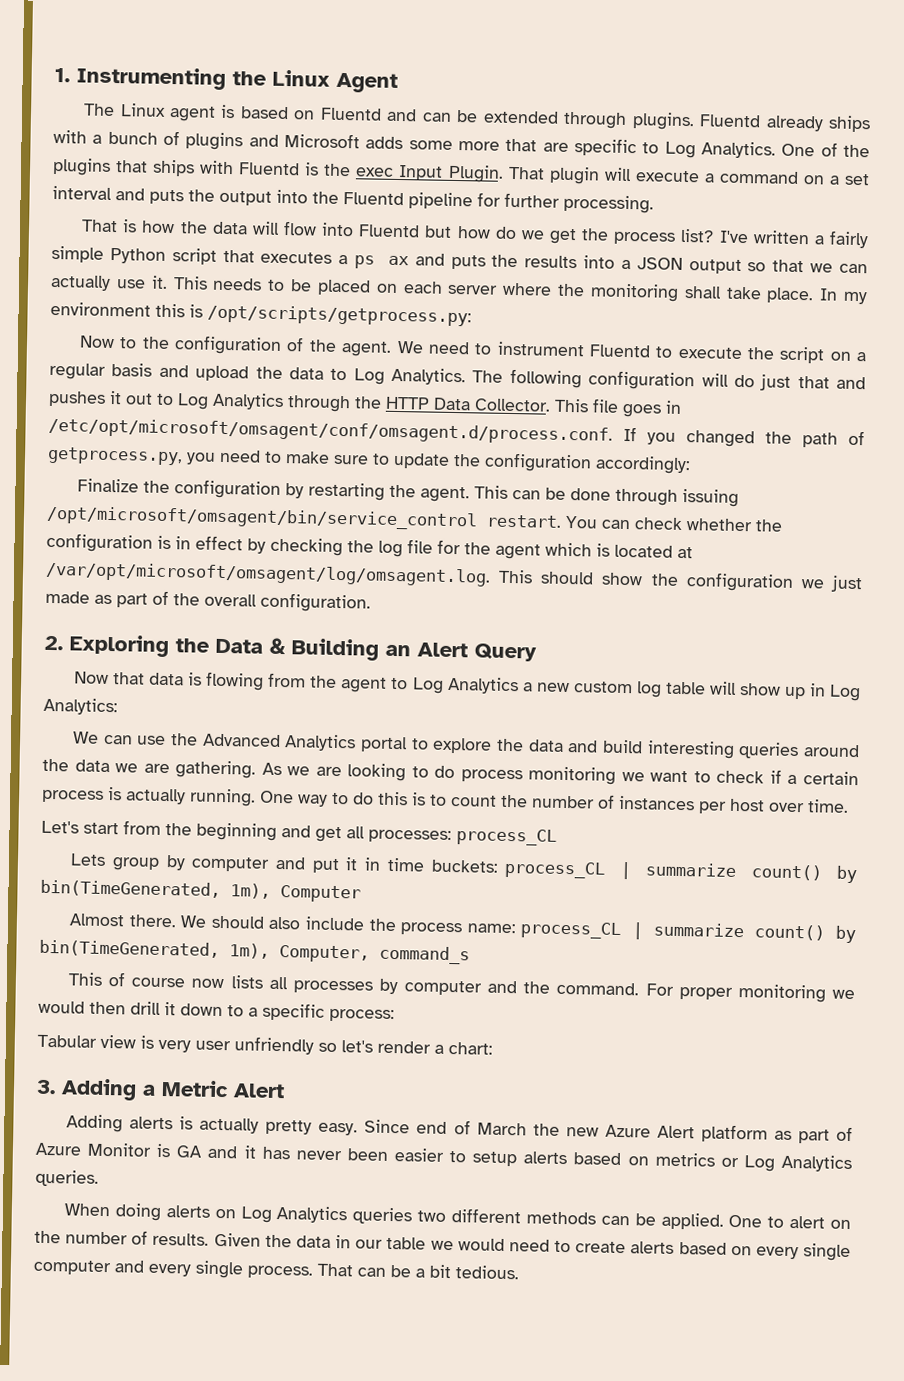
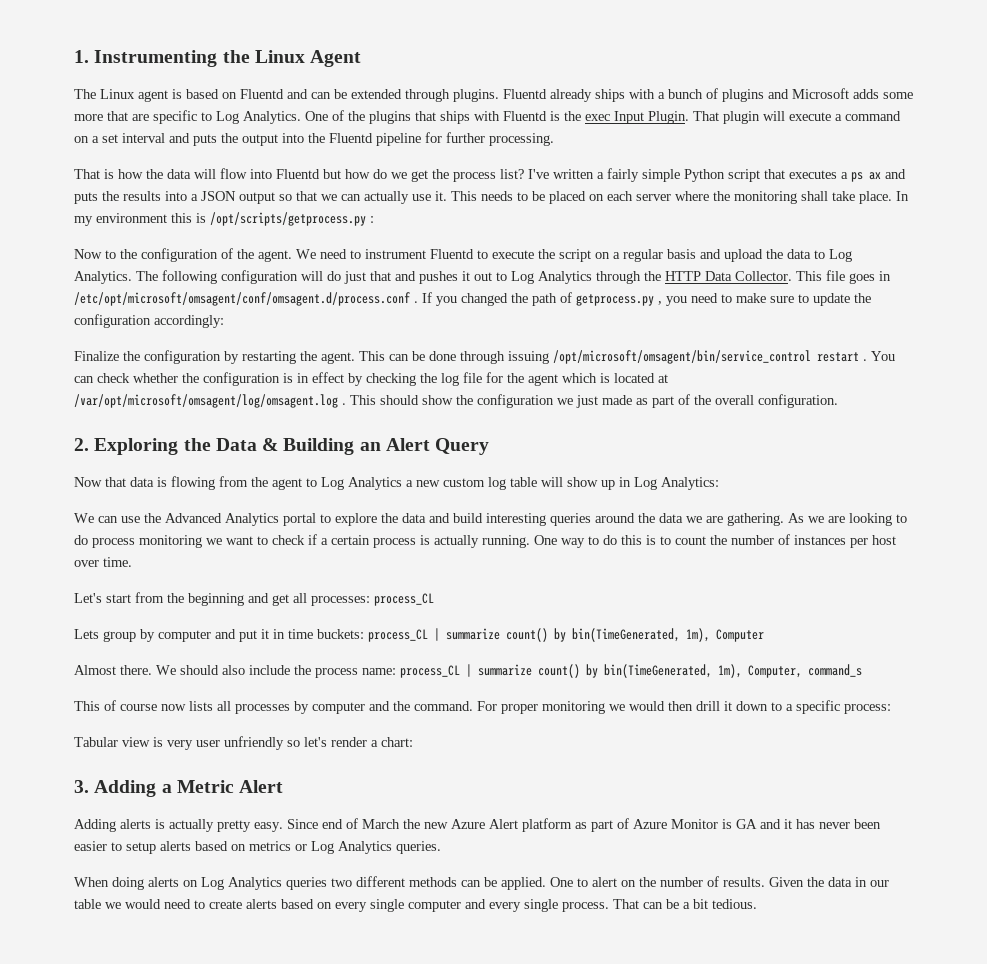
[207,304,472,327] /opt/scripts/getprocess.py: -> [210,212,374,226] /opt/scripts/getprocess.py :
[48,417,613,445] /etc/opt/microsoft/omsagent/conf/omsagent.d/process.conf. -> [74,292,418,306] /etc/opt/microsoft/omsagent/conf/omsagent.d/process.conf .
[47,446,183,466] getprocess.py, -> [576,294,662,306] getprocess.py ,
[486,514,562,528] restart. -> [817,352,867,362] restart .
[45,561,491,587] /var/opt/microsoft/omsagent/log/omsagent.log. -> [74,394,346,408] /var/opt/microsoft/omsagent/log/omsagent.log .

